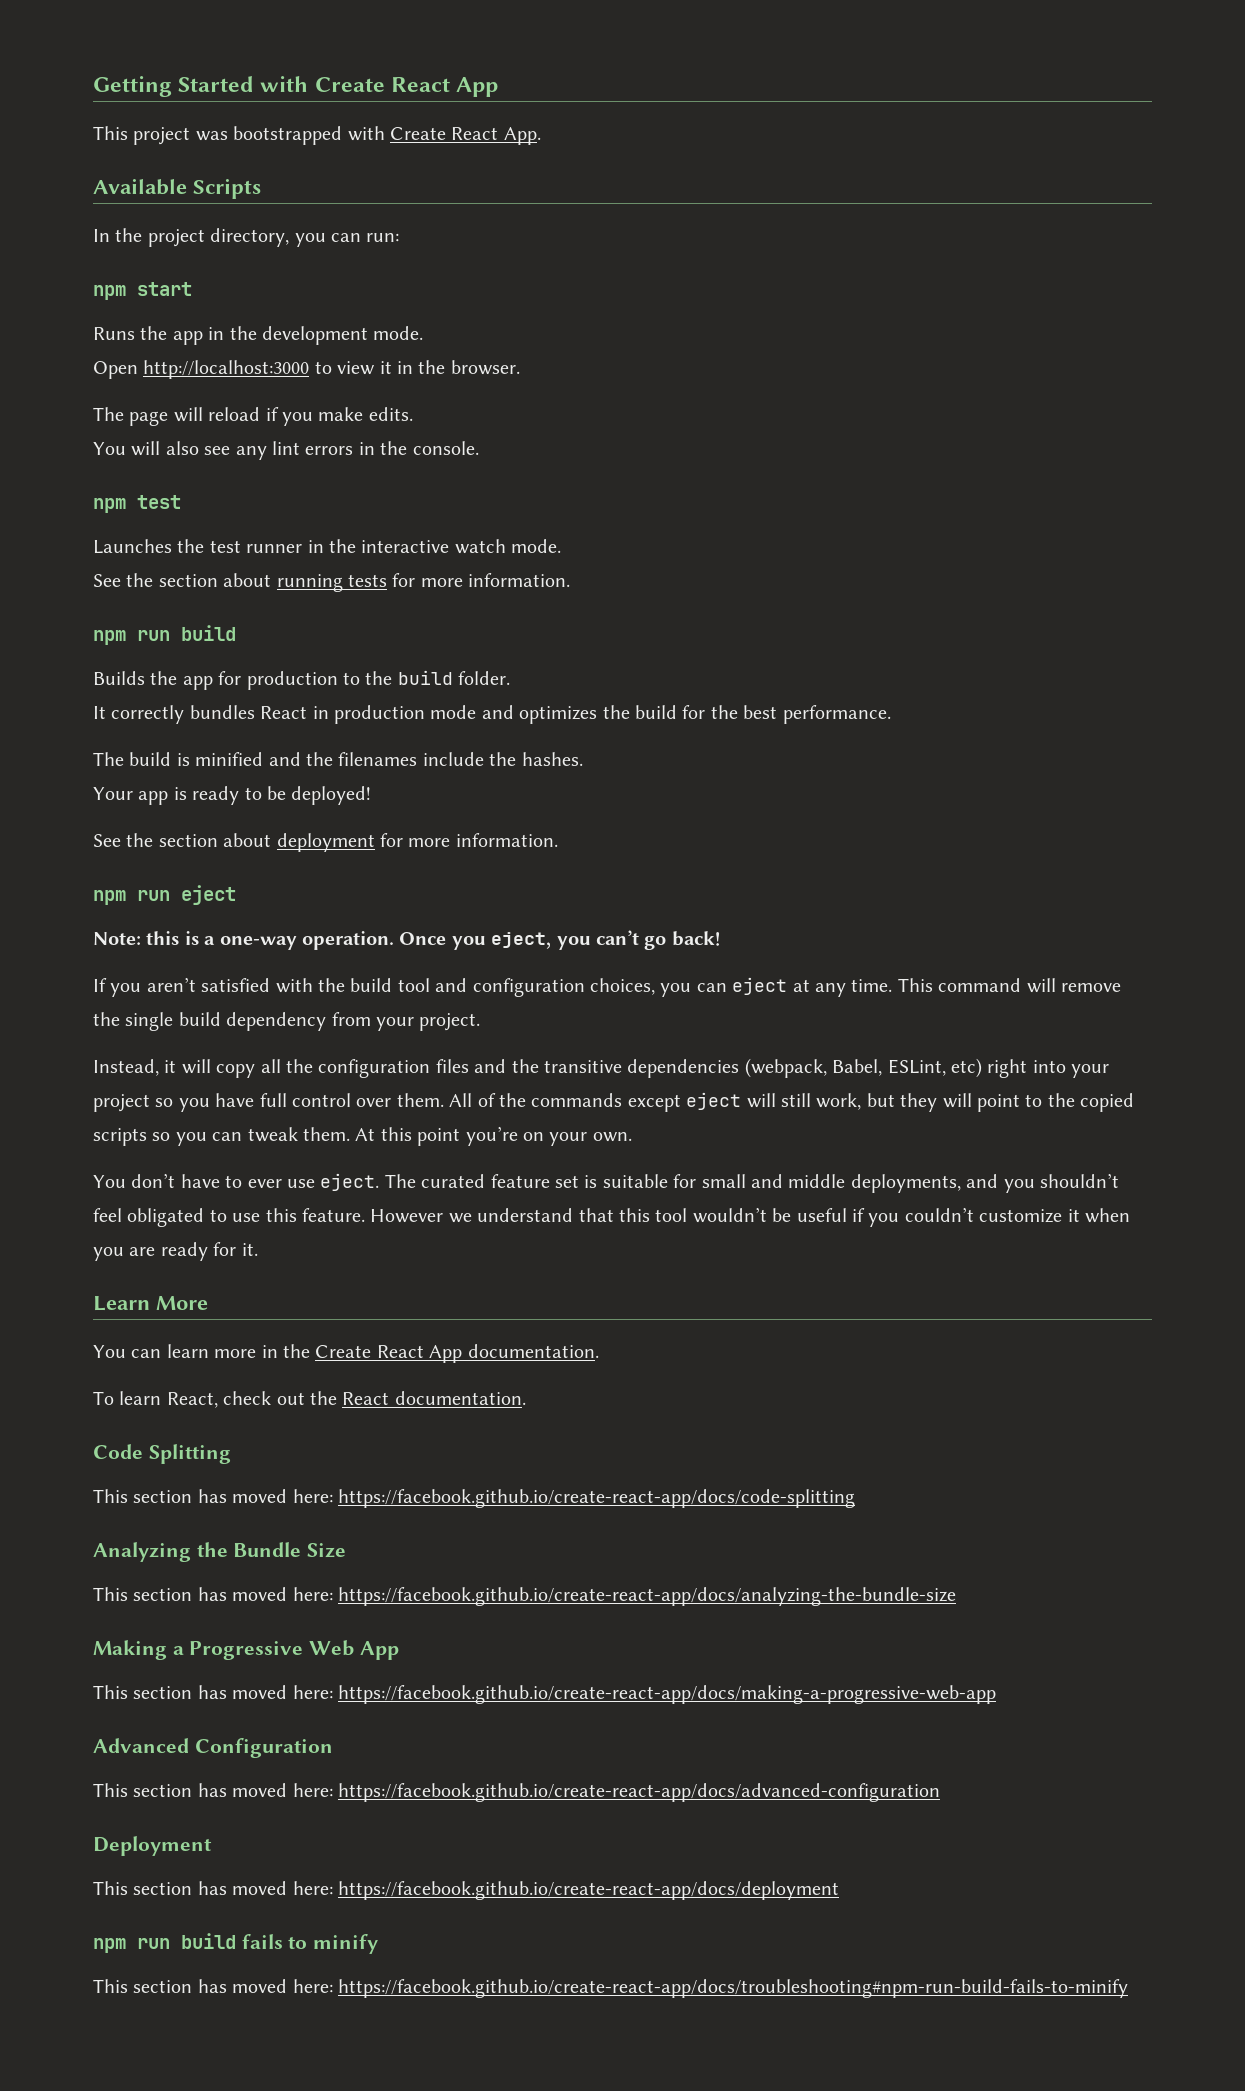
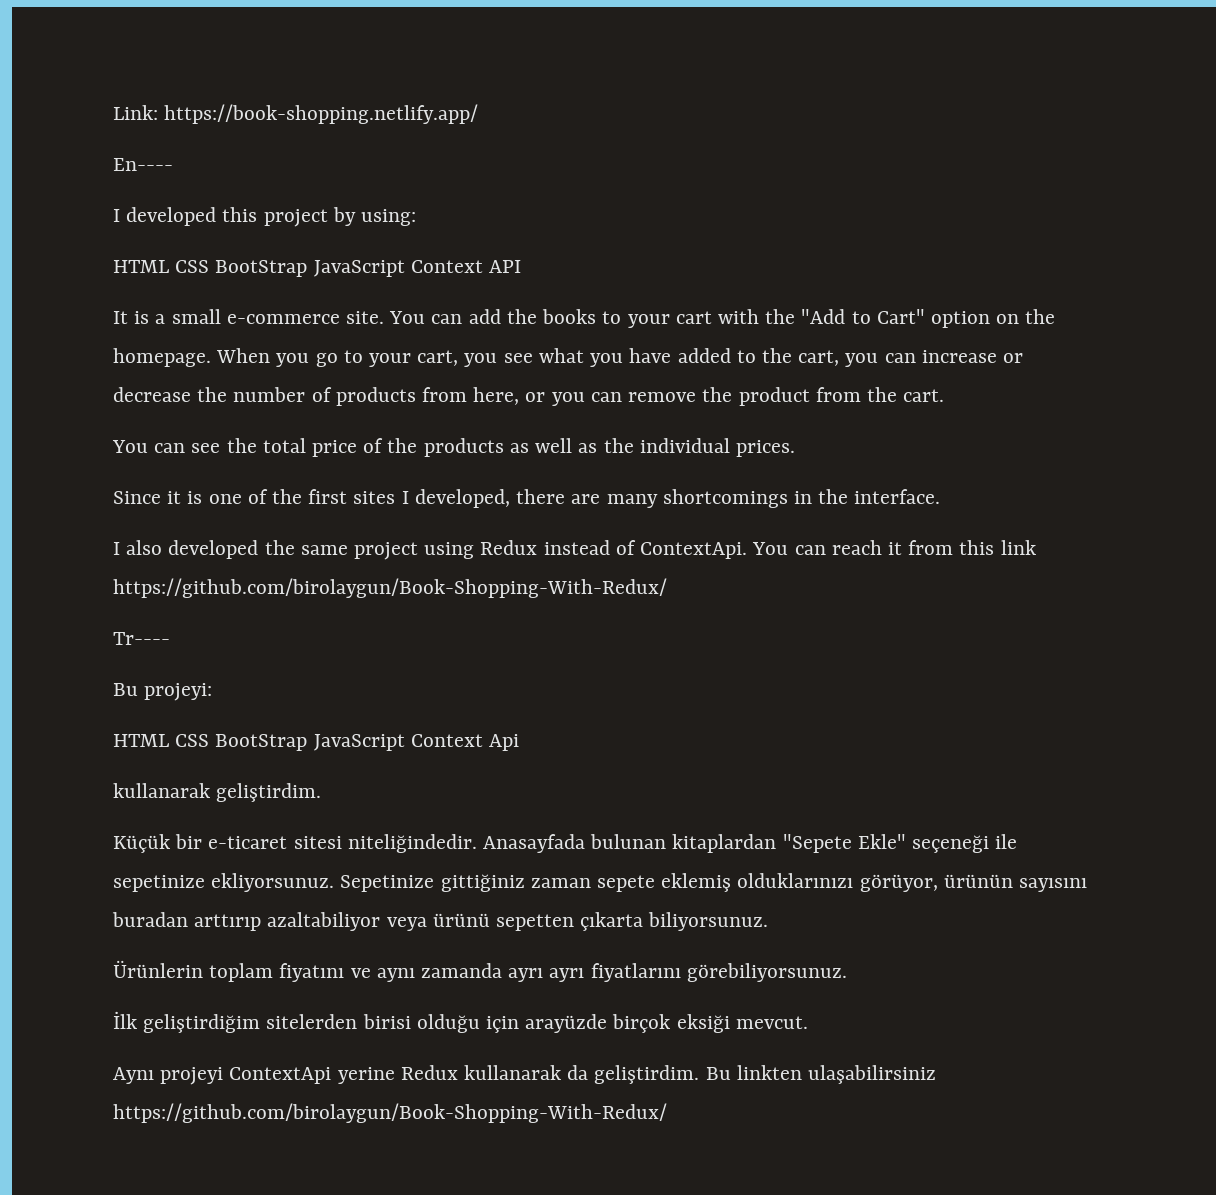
[93,76,499,97] [93,126,541,145] [93,178,261,199] [93,228,400,247] [93,282,192,300] [93,326,424,345] [93,360,520,379] [93,407,413,426] [93,441,479,460] [93,495,181,513] [93,539,562,554] [93,573,571,592] [93,625,236,645] [93,670,511,690] [93,705,891,724] [93,752,583,766] [93,786,372,805] [93,833,558,852] [93,885,236,905] [93,930,720,950] [93,977,1121,997] [93,1012,481,1031] [93,1058,1110,1078] [93,1092,1135,1112] [93,1126,632,1146] [93,1173,1119,1193] [93,1207,1130,1227] [93,1242,258,1261] [93,1296,208,1311] [93,1344,599,1363] [93,1391,526,1408] [93,1444,231,1464] [93,1489,855,1508] [93,1542,347,1562] [93,1587,956,1606] [93,1640,399,1660] [93,1685,996,1704] [93,1738,333,1758] [93,1783,940,1802] [93,1836,212,1856] [93,1881,839,1900] [93,1933,379,1954] [93,1979,1128,1998] Getting Started with Create React App // This project was bootstrapped with Create React App. // Available Scripts // In the project directory, you can run: // npm start // Runs the app in the development mode. // Open http://localhost:3000 to view it in the browser. // The page will reload if you make edits. // You will also see any lint errors in the console. // npm test // Launches the test runner in the interactive watch mode. // See the section about running tests for more information. // npm run build // Builds the app for production to the build folder. // It correctly bundles React in production mode and optimizes the build for the best performance. // The build is minified and the filenames include the hashes. // Your app is ready to be deployed! // See the section about deployment for more information. // npm run eject // Note: this is a one-way operation. Once you eject, you can’t go back! // If you aren’t satisfied with the build tool and configuration choices, you can eject at any time. This command will remove the single build dependency from your project. // Instead, it will copy all the configuration files and the transitive dependencies (webpack, Babel, ESLint, etc) right into your project so you have full control over them. All of the commands except eject will still work, but they will point to the copied scripts so you can tweak them. At this point you’re on your own. // You don’t have to ever use eject. The curated feature set is suitable for small and middle deployments, and you shouldn’t feel obligated to use this feature. However we understand that this tool wouldn’t be useful if you couldn’t customize it when you are ready for it. // Learn More // You can learn more in the Create React App documentation. // To learn React, check out the React documentation. // Code Splitting // This section has moved here: https://facebook.github.io/create-react-app/docs/code-splitting // Analyzing the Bundle Size // This section has moved here: https://facebook.github.io/create-react-app/docs/analyzing-the-bundle-size // Making a Progressive Web App // This section has moved here: https://facebook.github.io/create-react-app/docs/making-a-progressive-web-app // Advanced Configuration // This section has moved here: https://facebook.github.io/create-react-app/docs/advanced-configuration // Deployment // This section has moved here: https://facebook.github.io/create-react-app/docs/deployment // npm run build fails to minify // This section has moved here: https://facebook.github.io/create-react-app/docs/troubleshooting#npm-run-build-fails-to-minify -> [113,104,479,124] [113,158,173,171] [113,207,417,227] [113,260,522,277] [113,309,1056,328] [113,348,1023,367] [113,387,945,406] [112,438,795,457] [113,489,941,508] [113,540,1036,560] [113,578,667,598] [113,632,170,645] [113,683,213,701] [113,734,520,751] [113,783,322,802] [113,834,1018,853] [113,873,1088,892] [112,912,769,931] [113,960,847,982] [113,1011,808,1033] [113,1065,937,1085] [113,1103,667,1123] Link: https://book-shopping.netlify.app/ // En---- // I developed this project by using: // HTML CSS BootStrap JavaScript Context API // It is a small e-commerce site. You can add the books to your cart with the "Add to Cart" option on the homepage. When you go to your cart, you see what you have added to the cart, you can increase or decrease the number of products from here, or you can remove the product from the cart. // You can see the total price of the products as well as the individual prices. // Since it is one of the first sites I developed, there are many shortcomings in the interface. // I also developed the same project using Redux instead of ContextApi. You can reach it from this link https://github.com/birolaygun/Book-Shopping-With-Redux/ // Tr---- // Bu projeyi: // HTML CSS BootStrap JavaScript Context Api // kullanarak geliştirdim. // Küçük bir e-ticaret sitesi niteliğindedir. Anasayfada bulunan kitaplardan "Sepete Ekle" seçeneği ile sepetinize ekliyorsunuz. Sepetinize gittiğiniz zaman sepete eklemiş olduklarınızı görüyor, ürünün sayısını buradan arttırıp azaltabiliyor veya ürünü sepetten çıkarta biliyorsunuz. // Ürünlerin toplam fiyatını ve aynı zamanda ayrı ayrı fiyatlarını görebiliyorsunuz. // İlk geliştirdiğim sitelerden birisi olduğu için arayüzde birçok eksiği mevcut. // Aynı projeyi ContextApi yerine Redux kullanarak da geliştirdim. Bu linkten ulaşabilirsiniz https://github.com/birolaygun/Book-Shopping-With-Redux/

